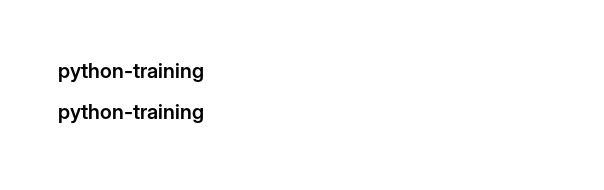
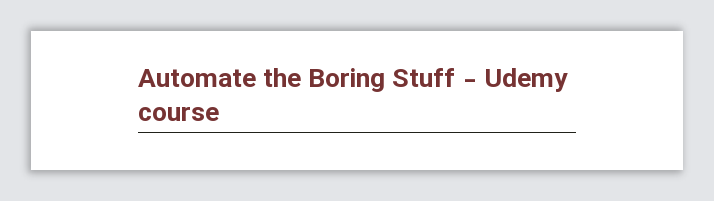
[58,63,204,83] [58,104,204,124] python-training // python-training -> [138,68,568,92] [138,107,219,121] Automate the Boring Stuff - Udemy course

